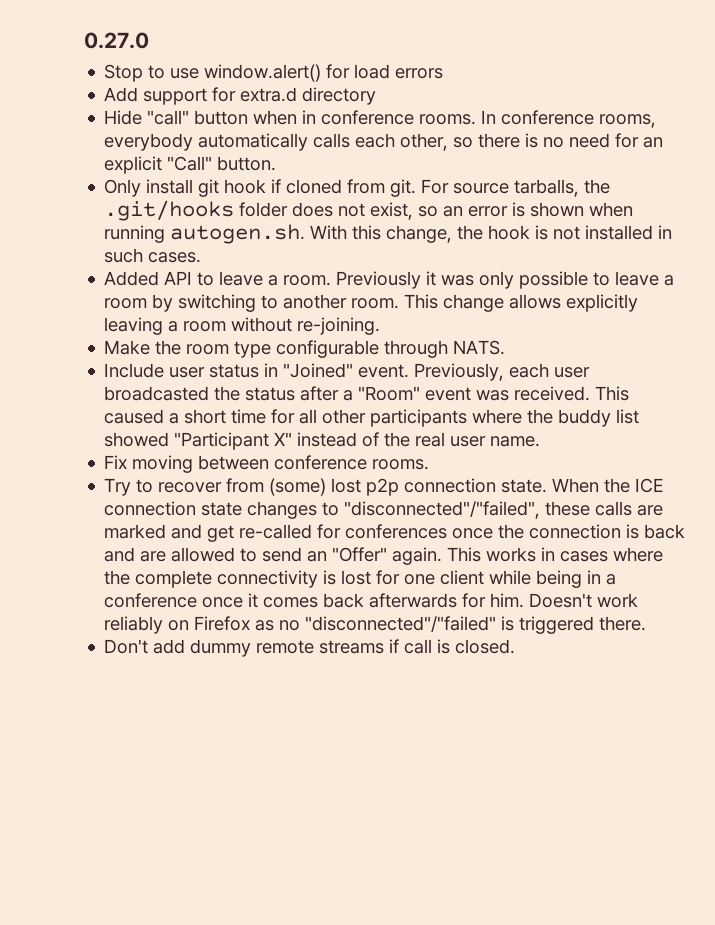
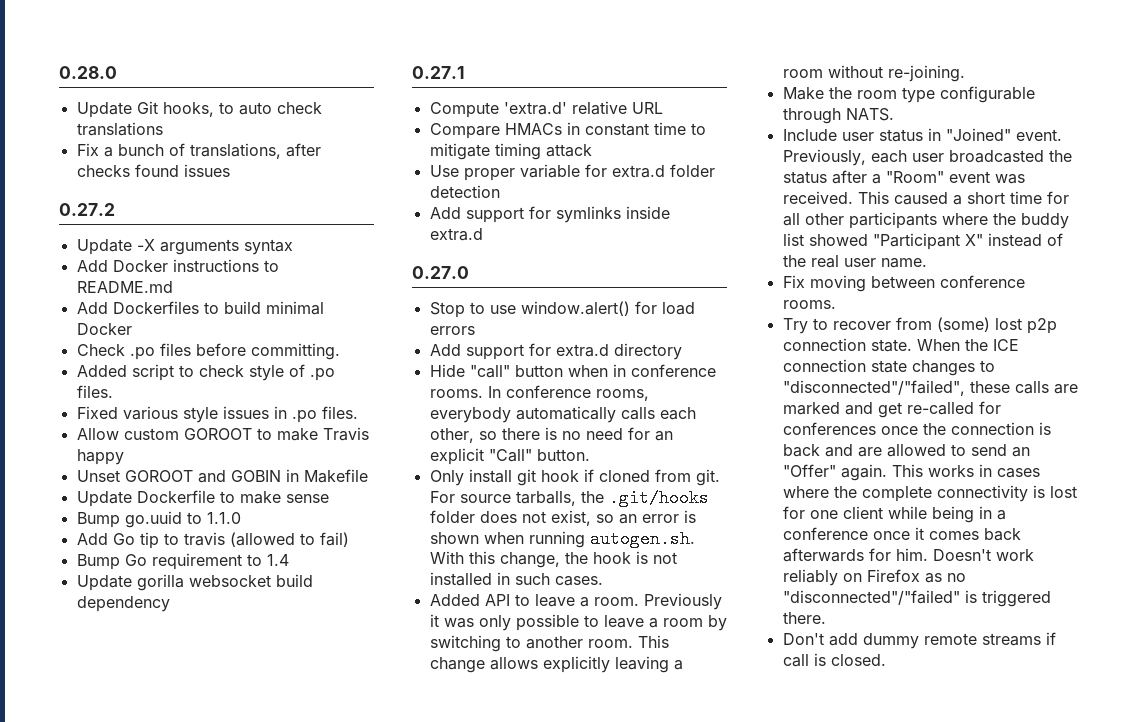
(84, 40) none -> [59,66,117,79] [76,101,322,118] [76,122,163,136] [76,143,321,159] [76,164,230,177] [59,203,115,216] [76,239,293,255] [76,259,279,272] [76,281,173,293] [76,301,324,315] [76,323,132,335] [76,343,340,360] [76,364,335,381] [76,385,113,398] [76,406,358,423] [76,427,369,441] [76,449,124,465] [76,469,368,483] [76,490,329,507] [76,511,241,528] [76,532,349,549] [76,553,289,570] [76,574,313,591] [76,596,170,612] [412,66,465,79] [429,101,663,118] [429,122,706,139] [429,143,592,160] [429,164,715,181] [429,185,500,198] [429,206,670,223] [429,228,483,241] 0.28.0 // Update Git hooks, to auto check translations // Fix a bunch of translations, after checks found issues // 0.27.2 // Update -X arguments syntax // Add Docker instructions to README.md // Add Dockerfiles to build minimal Docker // Check .po files before committing. // Added script to check style of .po files. // Fixed various style issues in .po files. // Allow custom GOROOT to make Travis happy // Unset GOROOT and GOBIN in Makefile // Update Dockerfile to make sense // Bump go.uuid to 1.1.0 // Add Go tip to travis (allowed to fail) // Bump Go requirement to 1.4 // Update gorilla websocket build dependency // 0.27.1 // Compute 'extra.d' relative URL // Compare HMACs in constant time to mitigate timing attack // Use proper variable for extra.d folder detection // Add support for symlinks inside extra.d //

